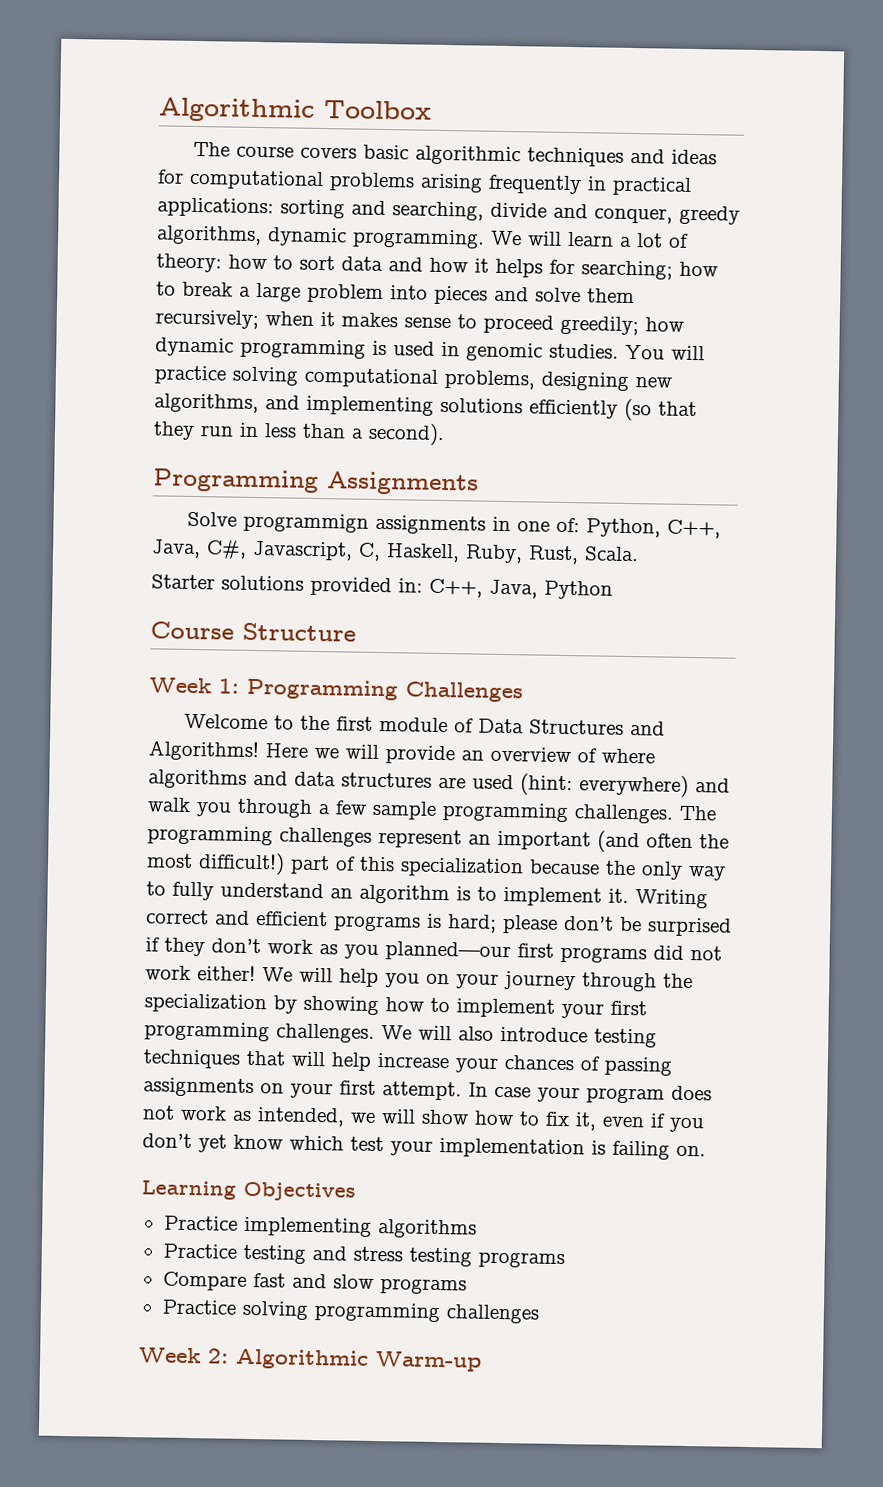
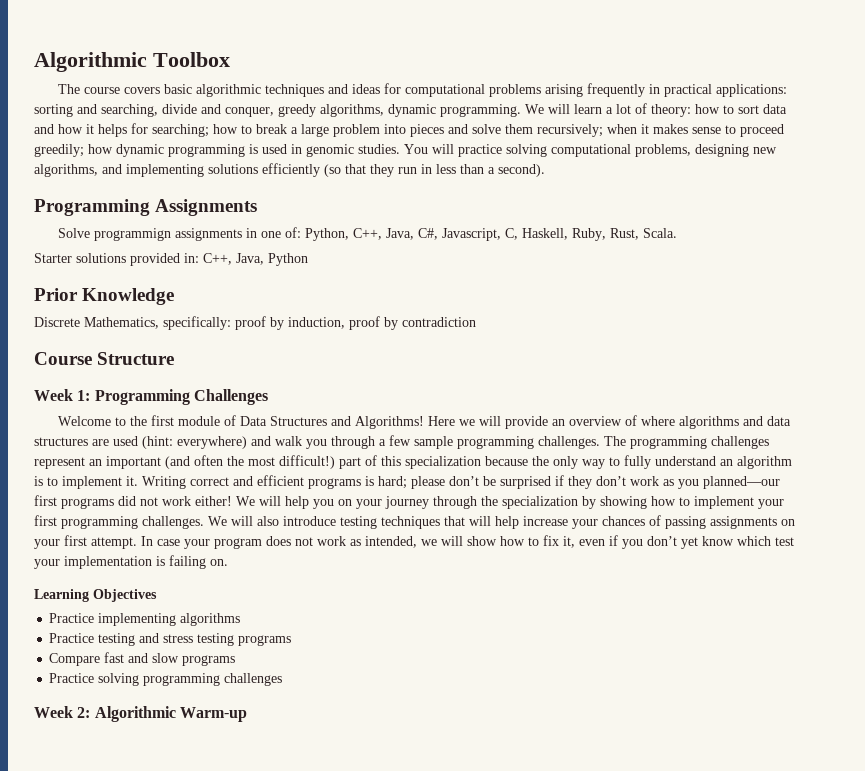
(613, 590) none -> [34,288,175,305] [34,316,476,330] // Prior Knowledge // Discrete Mathematics, specifically: proof by induction, proof by contradiction

